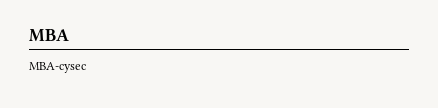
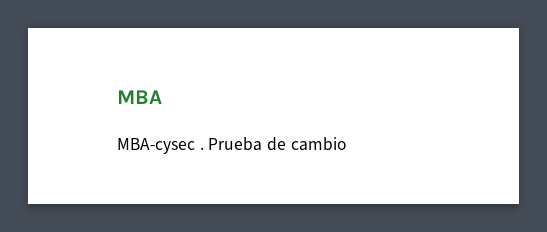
(86, 67) none -> [199,137,346,151] . Prueba de cambio

